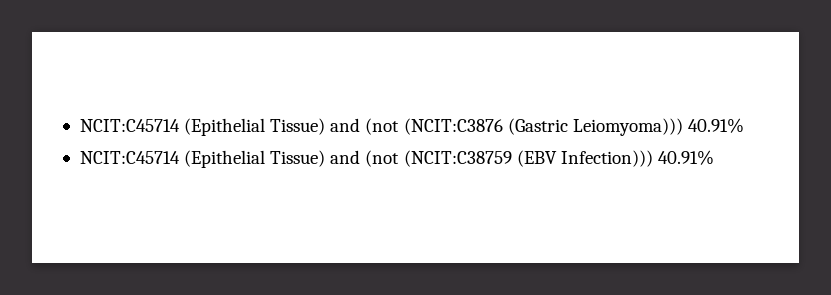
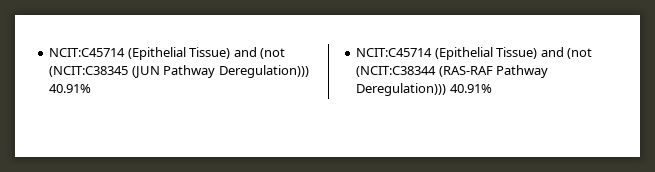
[79,118,683,136] NCIT:C45714 (Epithelial Tissue) and (not (NCIT:C3876 (Gastric Leiomyoma))) -> [49,47,286,60] [49,65,309,78] NCIT:C45714 (Epithelial Tissue) and (not (NCIT:C38345 (JUN Pathway Deregulation)))
[403,150,653,167] (NCIT:C38759 (EBV Infection))) -> [356,65,549,78] [356,83,447,96] (NCIT:C38344 (RAS-RAF Pathway Deregulation)))

